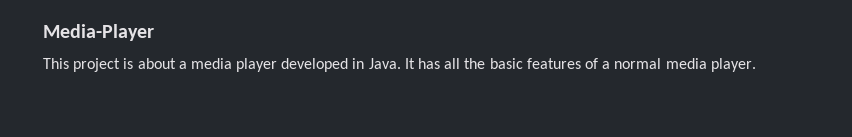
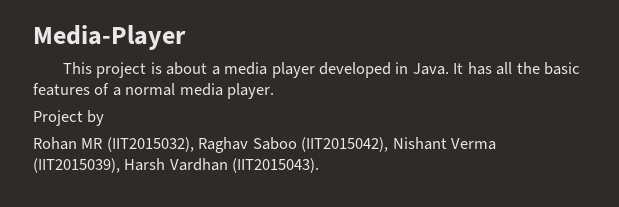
(756, 65) none -> [33,110,105,126] [33,137,497,153] [33,158,320,173] // Project by // Rohan MR (IIT2015032), Raghav Saboo (IIT2015042), Nishant Verma (IIT2015039), Harsh Vardhan (IIT2015043).

